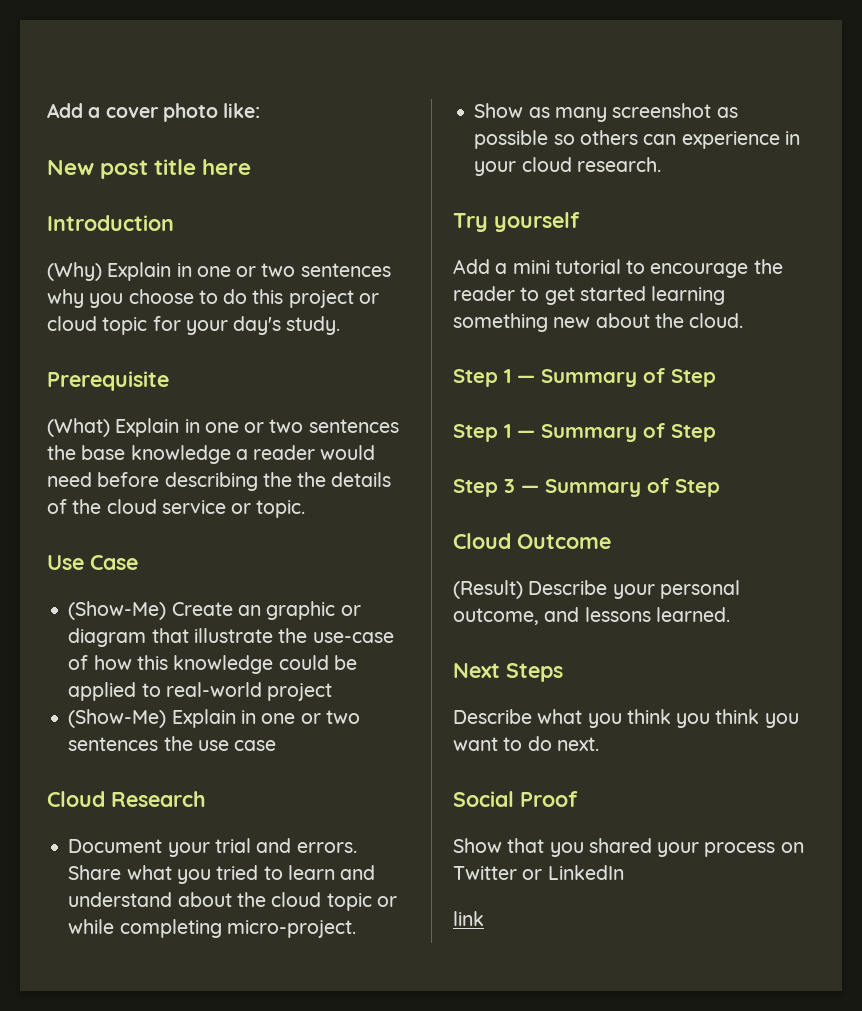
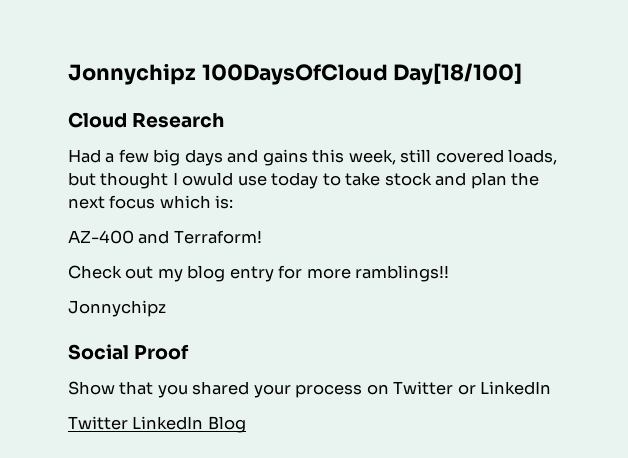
[47,103,261,122] [47,159,252,179] [47,215,174,231] [47,262,391,281] [47,289,379,308] [47,316,341,335] [47,371,169,391] [47,418,399,437] [47,445,376,464] [47,472,392,491] [47,499,306,518] [47,555,138,570] [68,601,361,620] [68,628,394,647] [68,655,357,674] [68,682,333,701] [68,709,360,728] [68,736,277,751] [47,791,206,807] [68,838,357,857] [68,865,376,884] [68,892,397,911] [68,919,356,938] [474,103,738,122] [474,130,800,149] [474,157,661,176] [453,212,580,232] [453,259,783,278] [453,286,726,305] [453,313,744,332] [453,368,716,387] [453,423,716,442] [453,478,720,497] [453,533,611,549] [453,580,740,599] [453,607,730,625] [453,663,563,682] [453,709,799,728] [453,736,599,751] Add a cover photo like: // New post title here // Introduction // (Why) Explain in one or two sentences why you choose to do this project or cloud topic for your day's study. // Prerequisite // (What) Explain in one or two sentences the base knowledge a reader would need before describing the the details of the cloud service or topic. // Use Case // (Show-Me) Create an graphic or diagram that illustrate the use-case of how this knowledge could be applied to real-world project // (Show-Me) Explain in one or two sentences the use case // Cloud Research // Document your trial and errors. Share what you tried to learn and understand about the cloud topic or while completing micro-project. // Show as many screenshot as possible so others can experience in your cloud research. // Try yourself // Add a mini tutorial to encourage the reader to get started learning something new about the cloud. // Step 1 — Summary of Step // Step 1 — Summary of Step // Step 3 — Summary of Step // Cloud Outcome // (Result) Describe your personal outcome, and lessons learned. // Next Steps // Describe what you think you think you want to do next. -> [68,63,523,85] [68,112,225,128] [68,149,558,166] [68,172,540,189] [68,195,234,209] [68,230,262,244] [68,265,450,282] [68,300,166,317] Jonnychipz 100DaysOfCloud Day[18/100] // Cloud Research // Had a few big days and gains this week, still covered loads, but thought I owuld use today to take stock and plan the next focus which is: // AZ-400 and Terraform! // Check out my blog entry for more ramblings!! // Jonnychipz
[453,911,484,926] link -> [68,416,246,433] Twitter LinkedIn Blog

